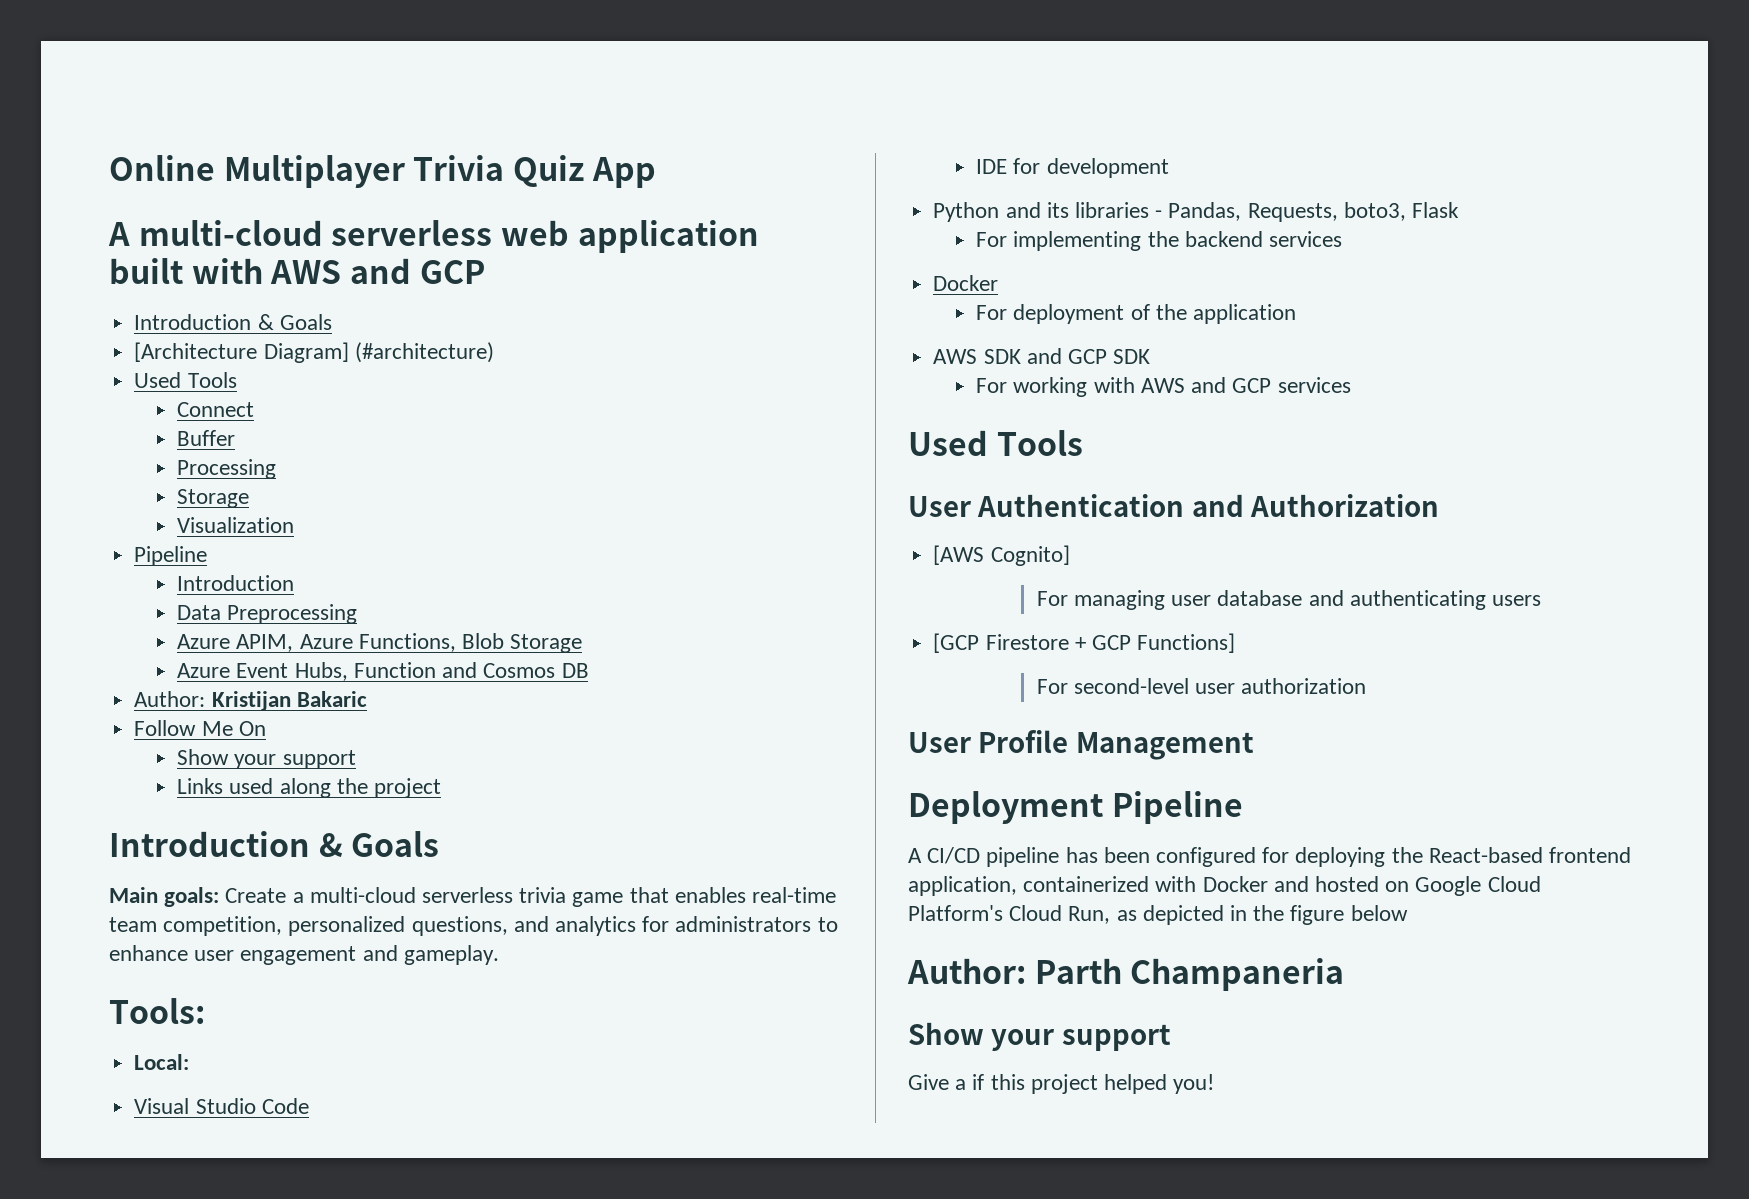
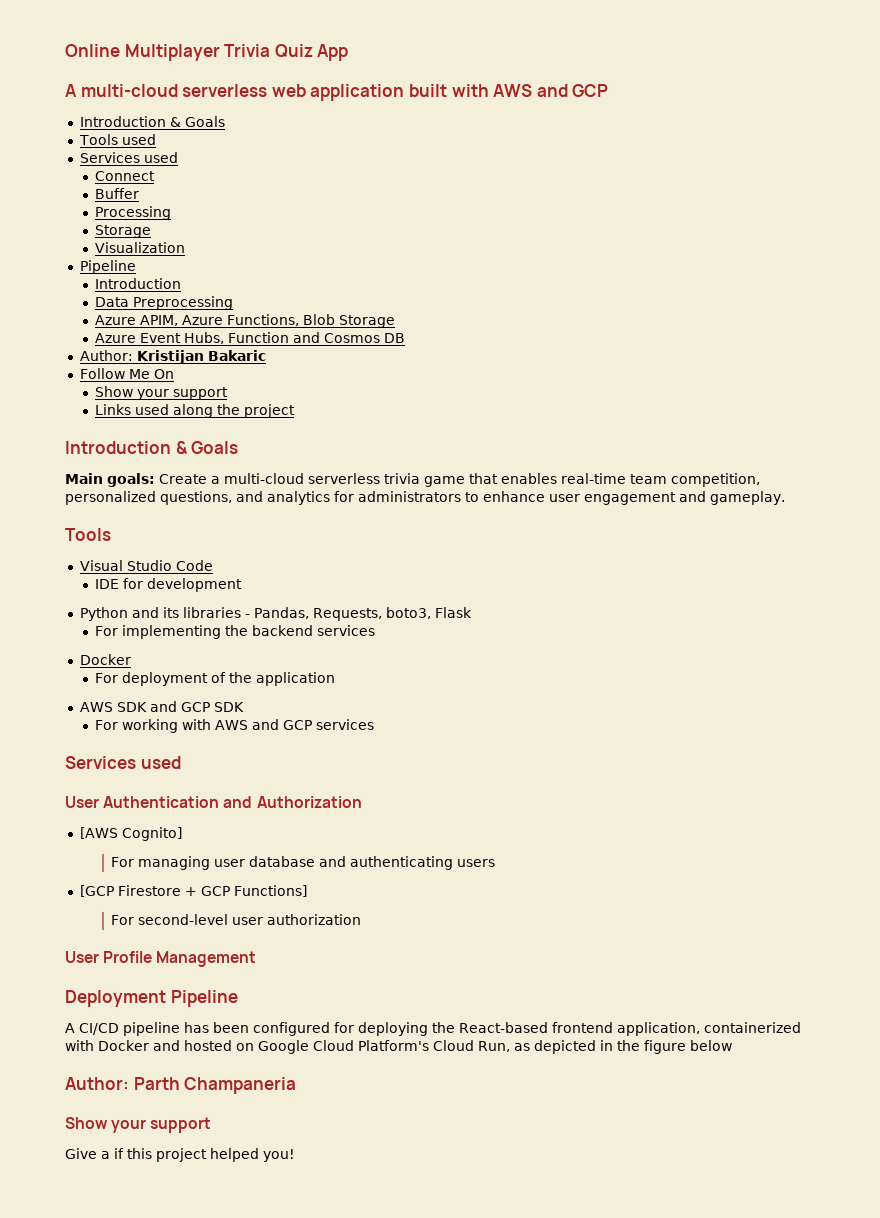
[134,342,494,363] [134,372,237,388] [Architecture Diagram] (#architecture) // Used Tools -> [78,134,156,145] [79,152,178,163] Tools used // Services used
[109,998,205,1024] [134,1054,190,1070] Tools: // Local: -> [65,528,111,541] Tools
[908,430,1083,456] Used Tools -> [65,756,181,769] Services used

